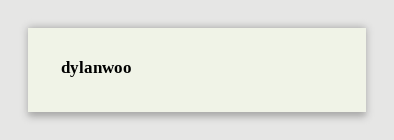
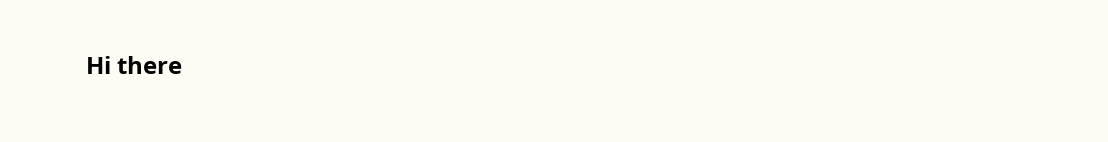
[61,61,132,77] dylanwoo -> [86,56,183,74] Hi there

